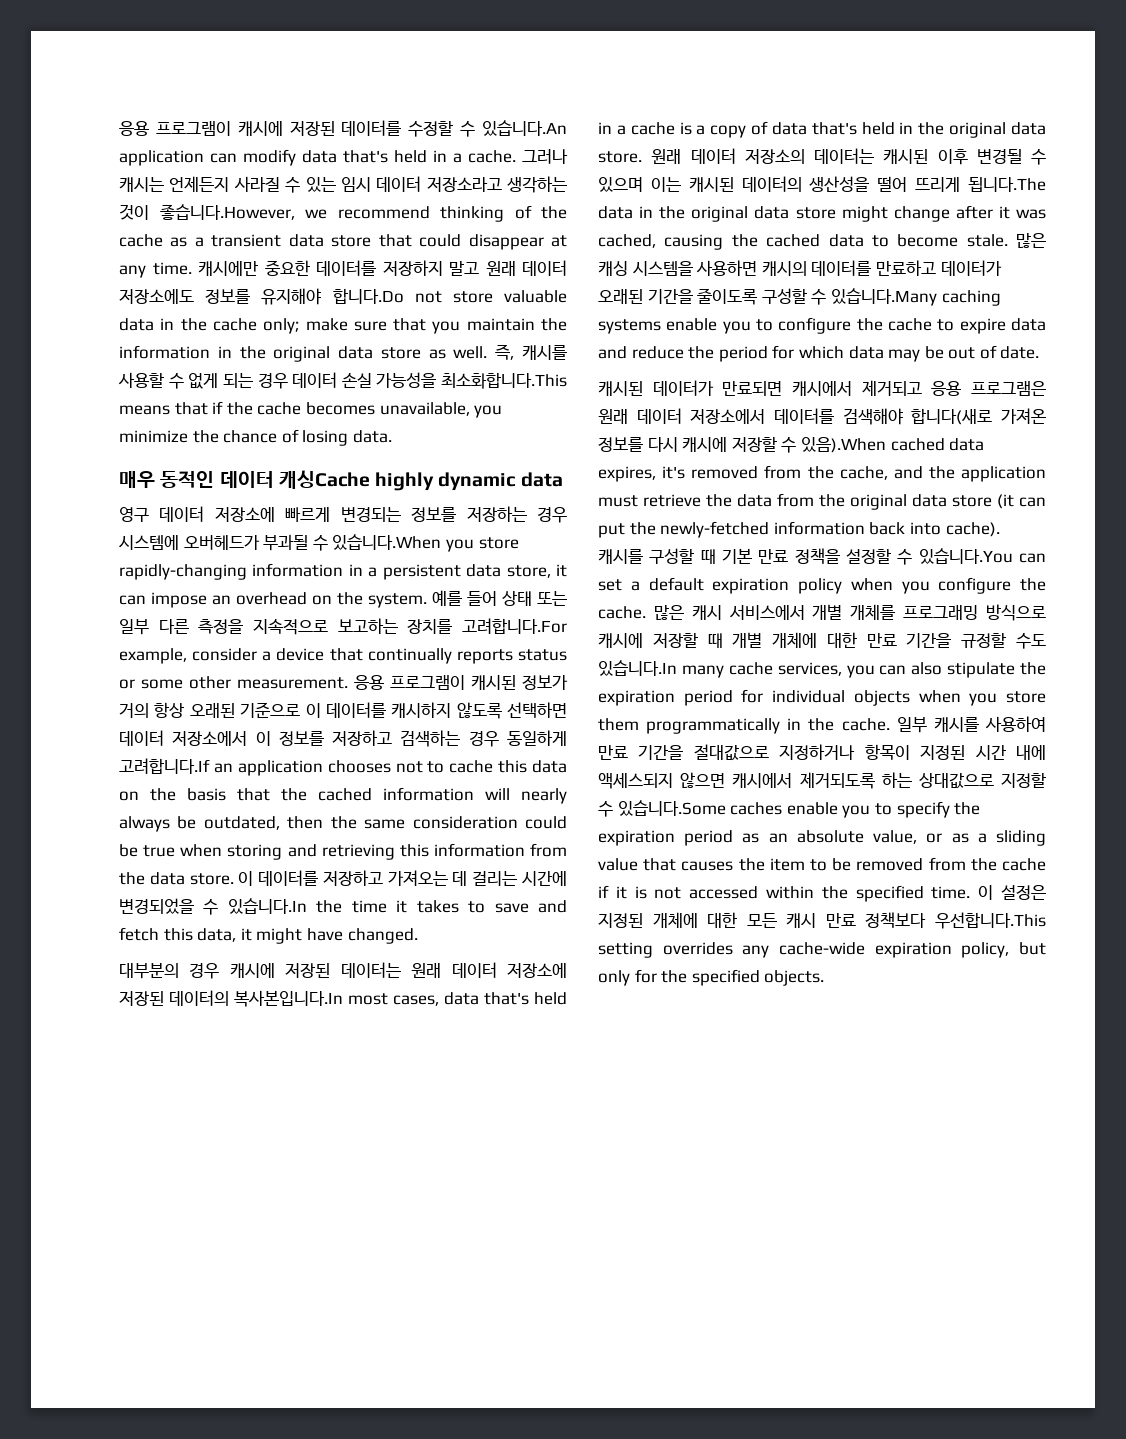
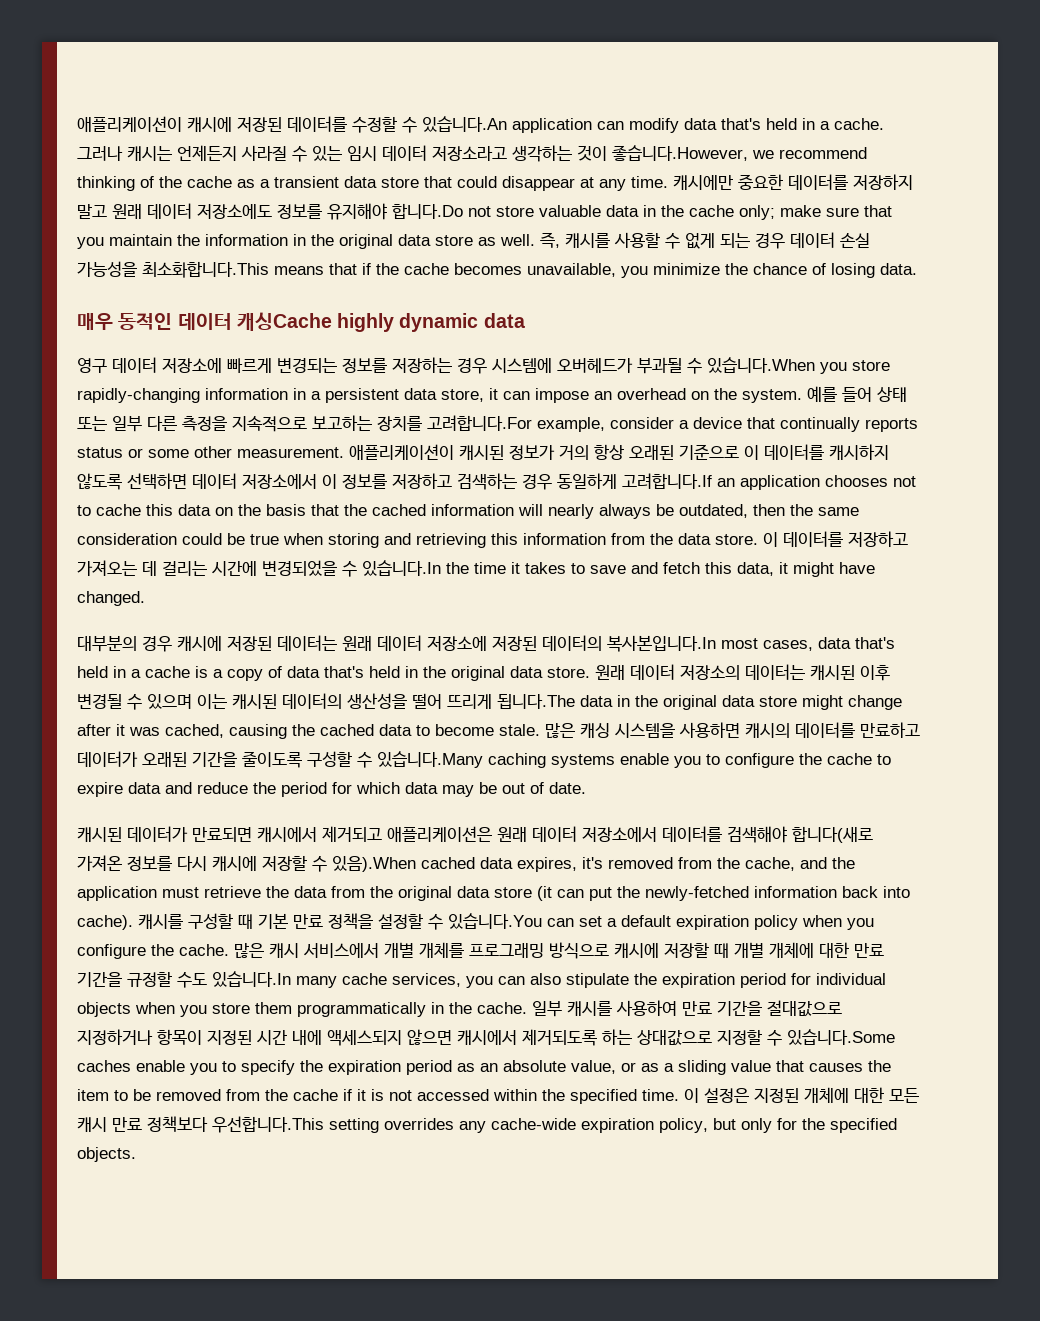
[119,121,231,136] 응용 프로그램이 -> [77,116,182,132] 애플리케이션이
[354,675,465,690] 응용 프로그램이 -> [349,444,454,460] 애플리케이션이
[931,381,1046,396] 응용 프로그램은 -> [387,826,492,842] 애플리케이션은

